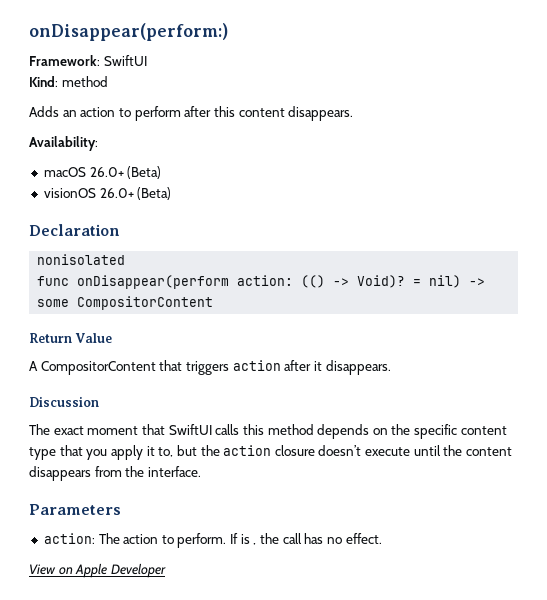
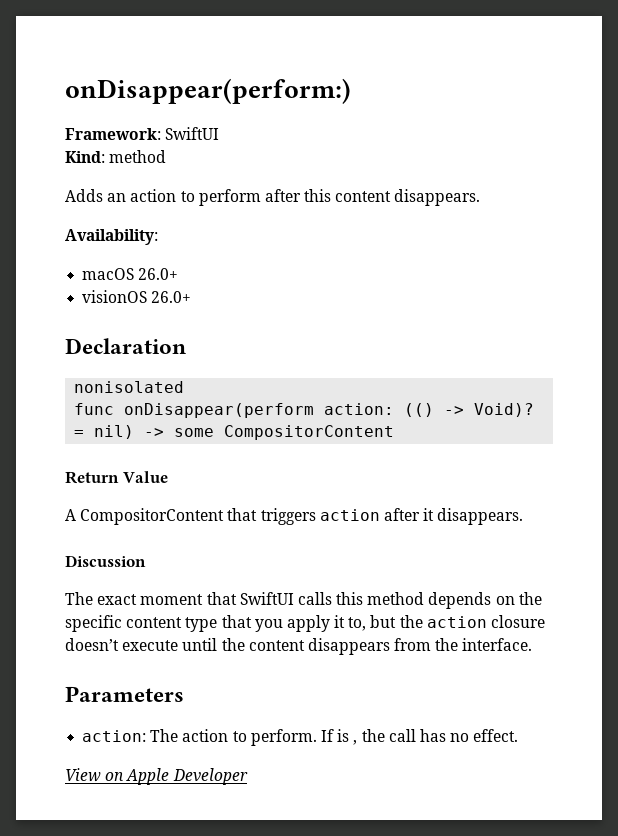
[127,166,162,179] (Beta) -> (179, 274) none
[137,187,172,200] (Beta) -> (192, 297) none

